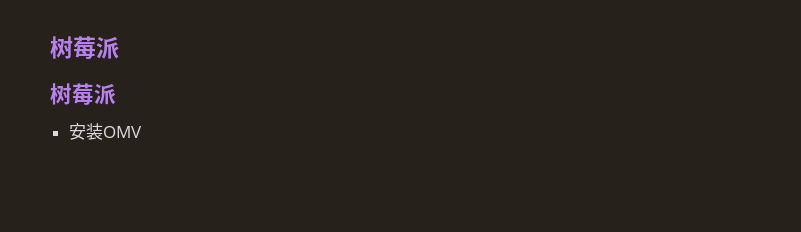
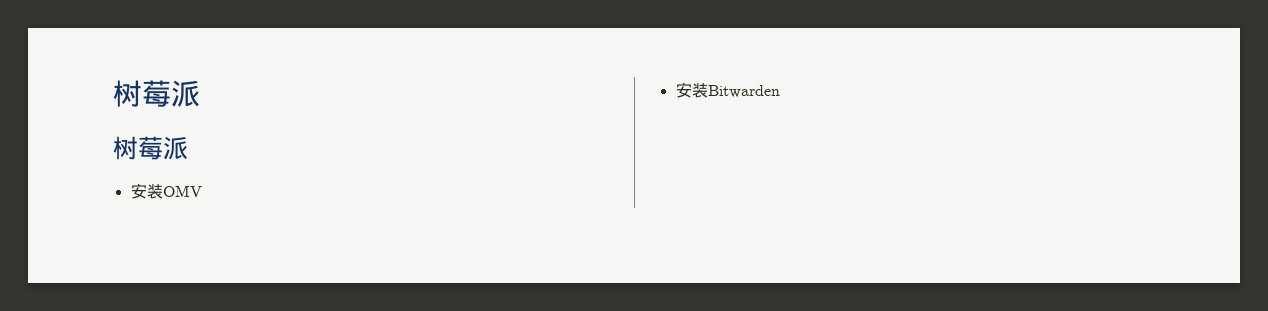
(142, 132) none -> [675,82,780,98] // 安装Bitwarden

